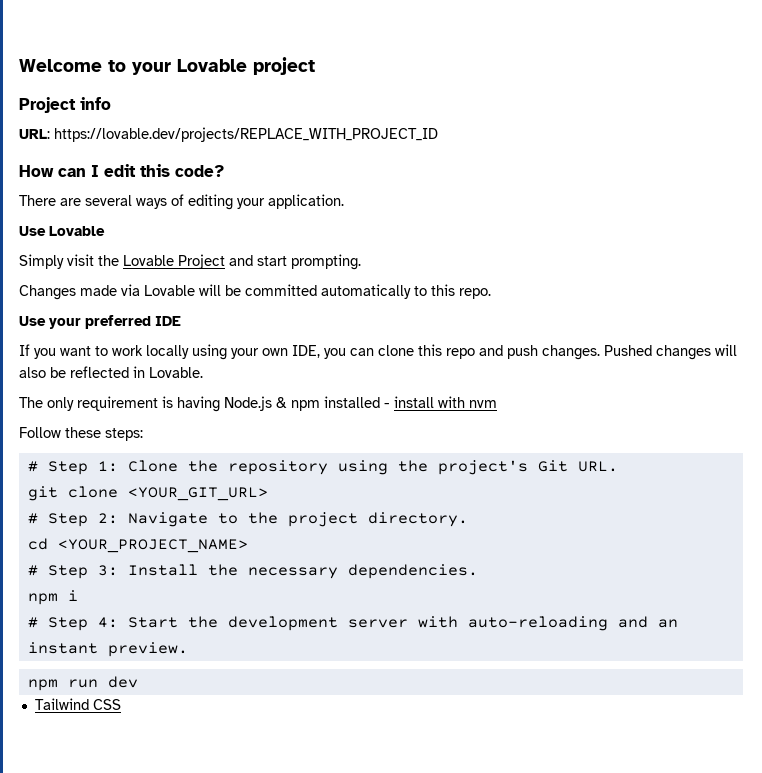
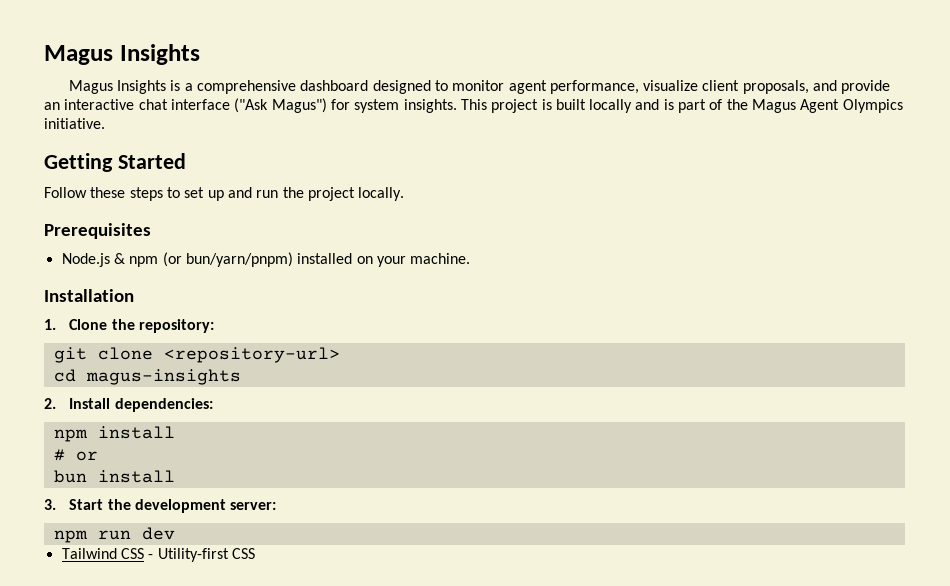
[19,57,315,75] [19,97,111,113] [19,127,438,142] [19,164,224,177] [19,194,344,210] [19,226,105,236] [19,254,361,270] [19,284,491,300] [19,315,181,329] [19,344,737,360] [19,366,203,378] [19,396,497,412] [19,427,143,441] [27,460,618,475] [27,486,268,501] [27,512,468,527] [27,538,248,553] [27,564,478,579] [27,590,78,605] [27,616,678,631] [27,642,188,657] Welcome to your Lovable project // Project info // URL: https://lovable.dev/projects/REPLACE_WITH_PROJECT_ID // How can I edit this code? // There are several ways of editing your application. // Use Lovable // Simply visit the Lovable Project and start prompting. // Changes made via Lovable will be committed automatically to this repo. // Use your preferred IDE // If you want to work locally using your own IDE, you can clone this repo and push changes. Pushed changes will also be reflected in Lovable. // The only requirement is having Node.js & npm installed - install with nvm // Follow these steps: // # Step 1: Clone the repository using the project's Git URL. // git clone <YOUR_GIT_URL> // # Step 2: Navigate to the project directory. // cd <YOUR_PROJECT_NAME> // # Step 3: Install the necessary dependencies. // npm i // # Step 4: Start the development server with auto-reloading and an instant preview. -> [44,44,200,65] [68,80,891,94] [44,98,903,113] [44,118,105,129] [44,153,186,172] [44,187,405,201] [44,223,151,239] [61,252,471,267] [44,289,134,302] [44,319,214,333] [53,347,340,363] [53,369,241,385] [44,398,213,412] [53,426,175,442] [53,449,98,461] [53,470,175,483] [44,499,277,513] Magus Insights // Magus Insights is a comprehensive dashboard designed to monitor agent performance, visualize client proposals, and provide an interactive chat interface ("Ask Magus") for system insights. This project is built locally and is part of the Magus Agent Olympics initiative. // Getting Started // Follow these steps to set up and run the project locally. // Prerequisites // Node.js & npm (or bun/yarn/pnpm) installed on your machine. // Installation // 1. Clone the repository: // git clone <repository-url> // cd magus-insights // 2. Install dependencies: // npm install // # or // bun install // 3. Start the development server:
(121, 704) none -> [148,548,255,562] - Utility-first CSS

